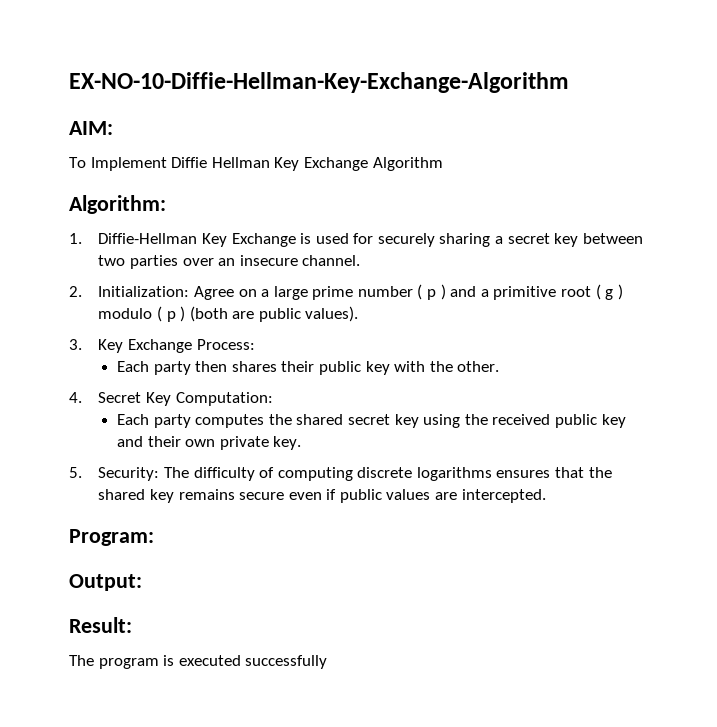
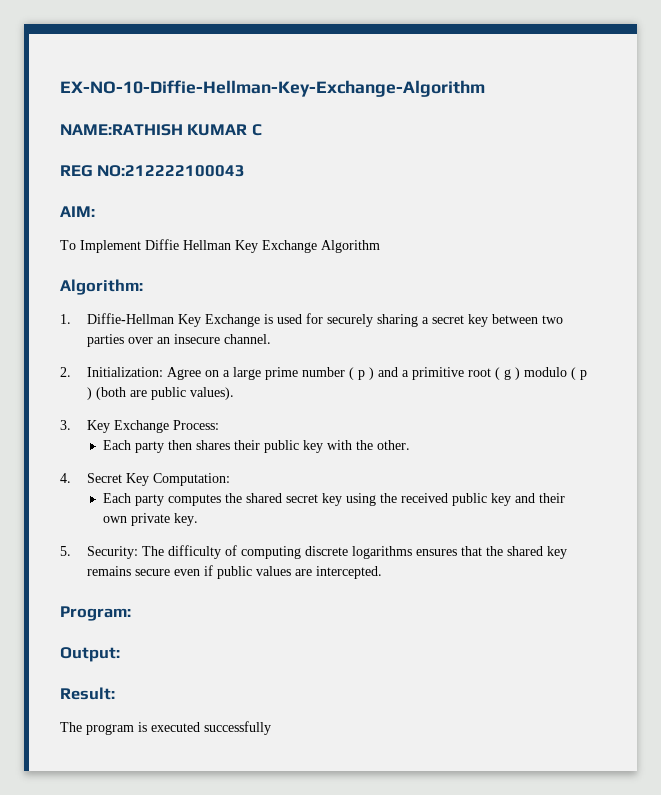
(569, 82) none -> [60,124,262,136] [60,165,246,177] // NAME:RATHISH KUMAR C // REG NO:212222100043

